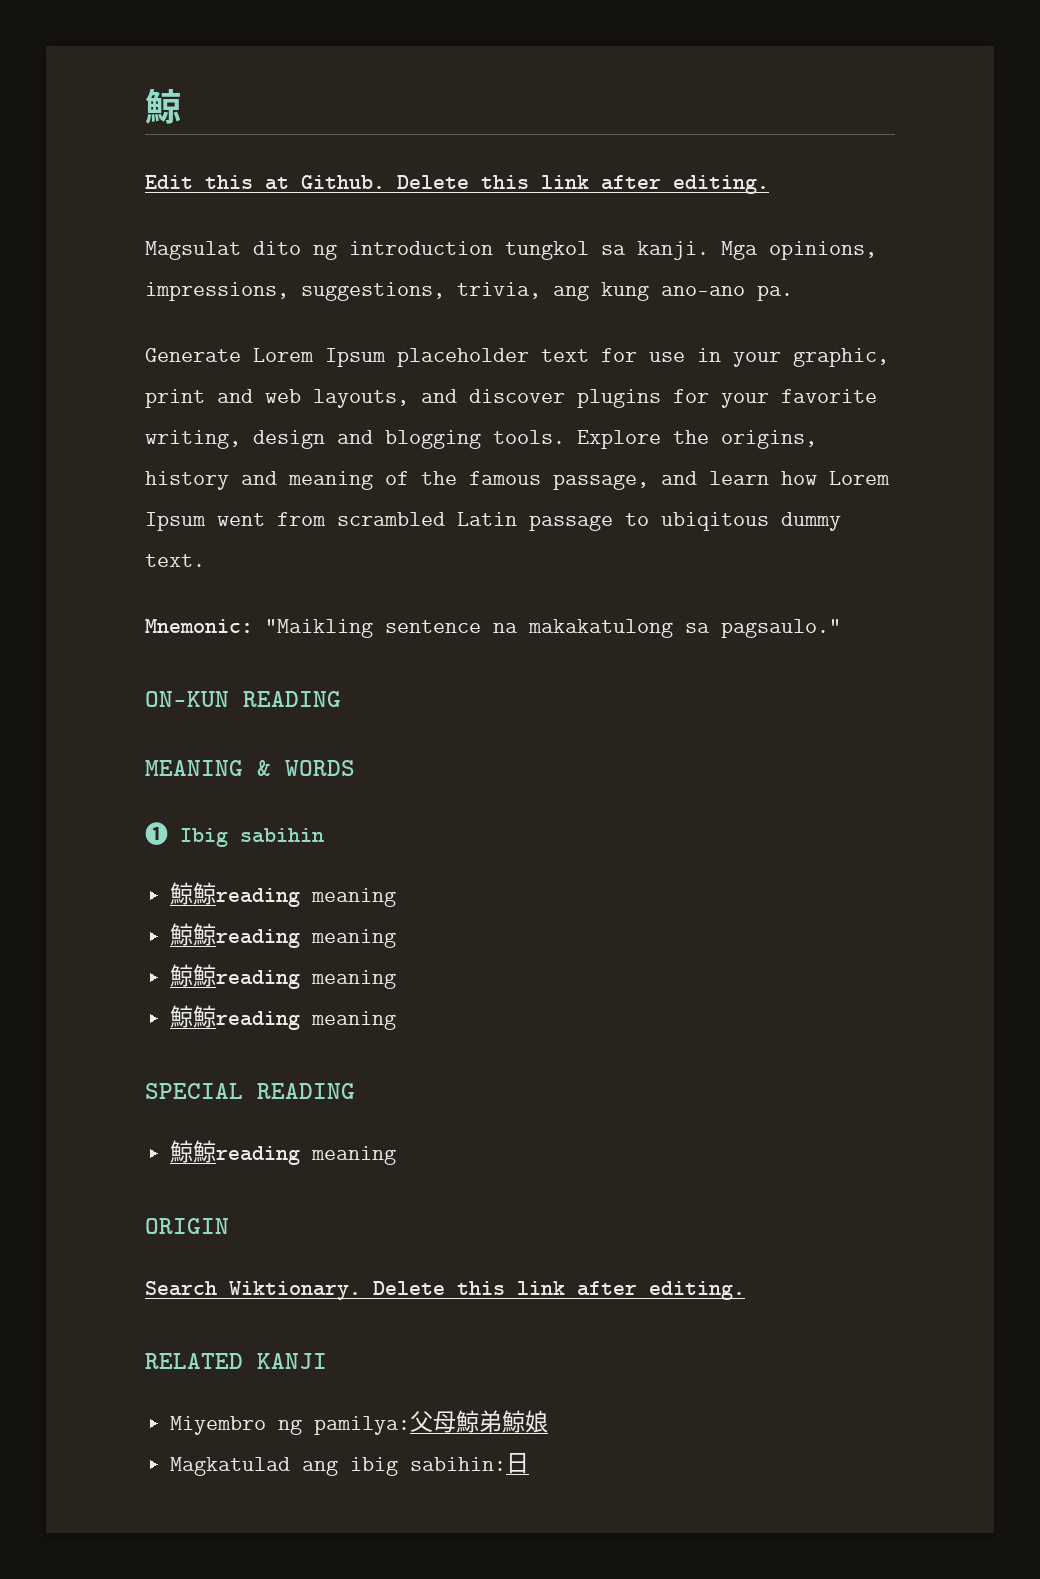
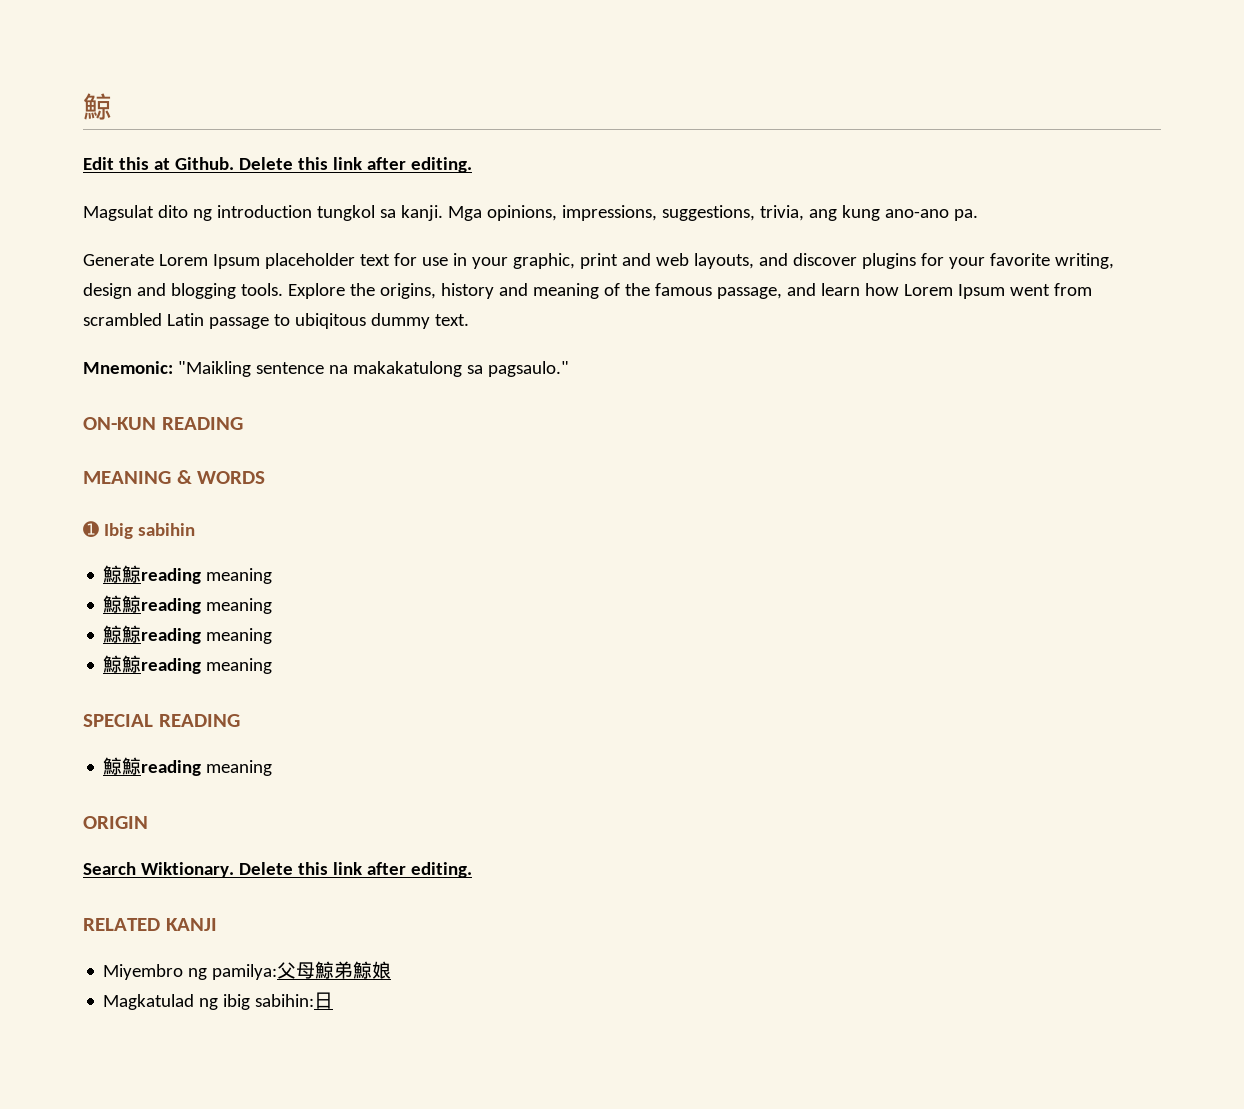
[302,1460,339,1476] ang -> [199,998,219,1010] ng

